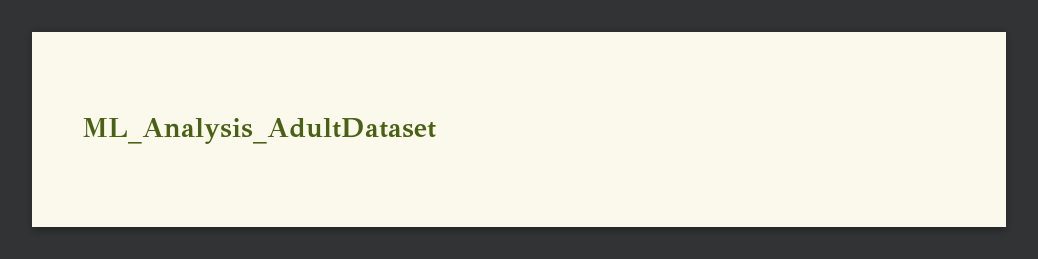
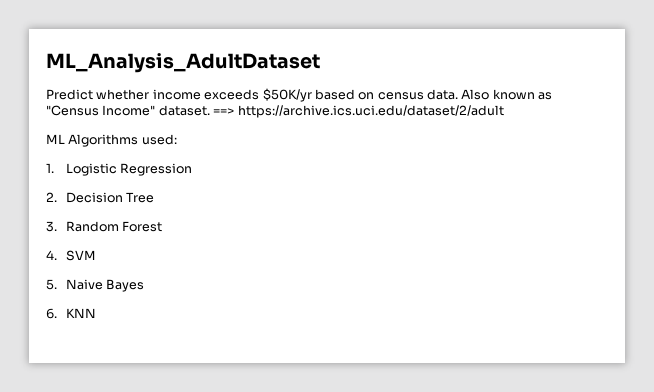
(436, 131) none -> [46,88,553,102] [46,105,504,118] [46,134,177,147] [46,163,193,176] [46,192,155,203] [46,221,163,232] [46,250,97,261] [46,279,145,292] [46,308,97,319] // Predict whether income exceeds $50K/yr based on census data. Also known as "Census Income" dataset. ==> https://archive.ics.uci.edu/dataset/2/adult // ML Algorithms used: // 1. Logistic Regression // 2. Decision Tree // 3. Random Forest // 4. SVM // 5. Naive Bayes // 6. KNN

